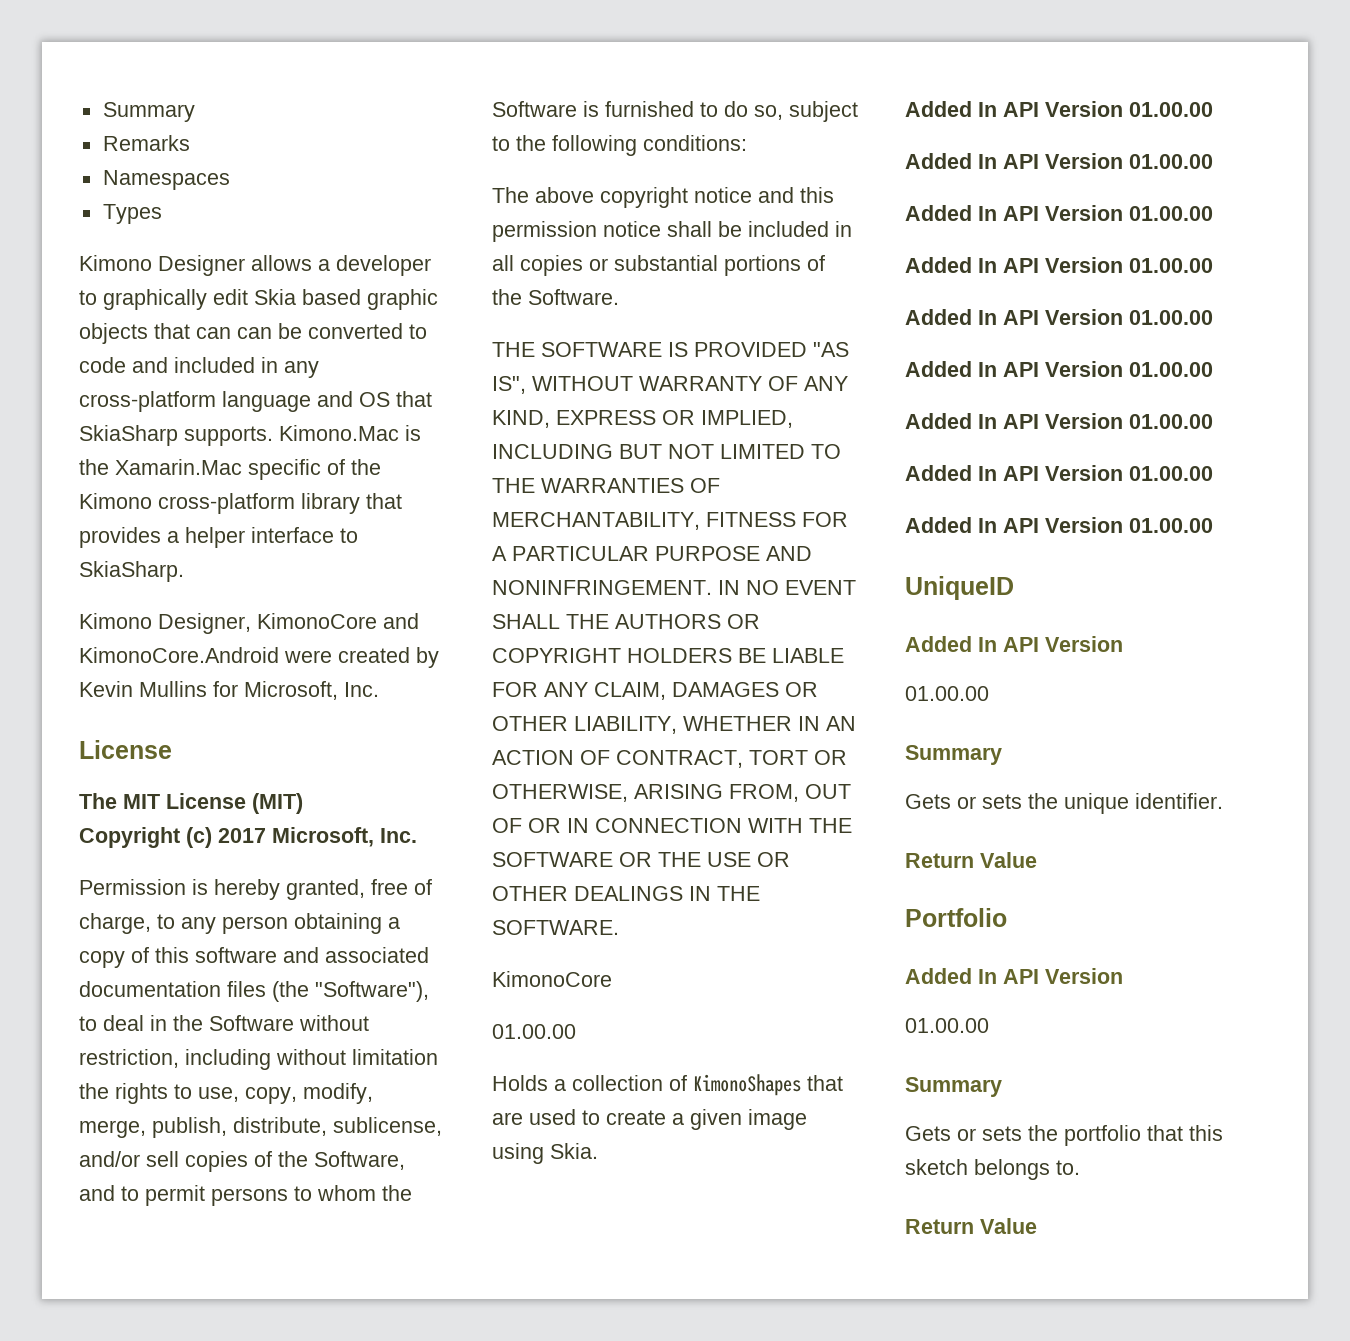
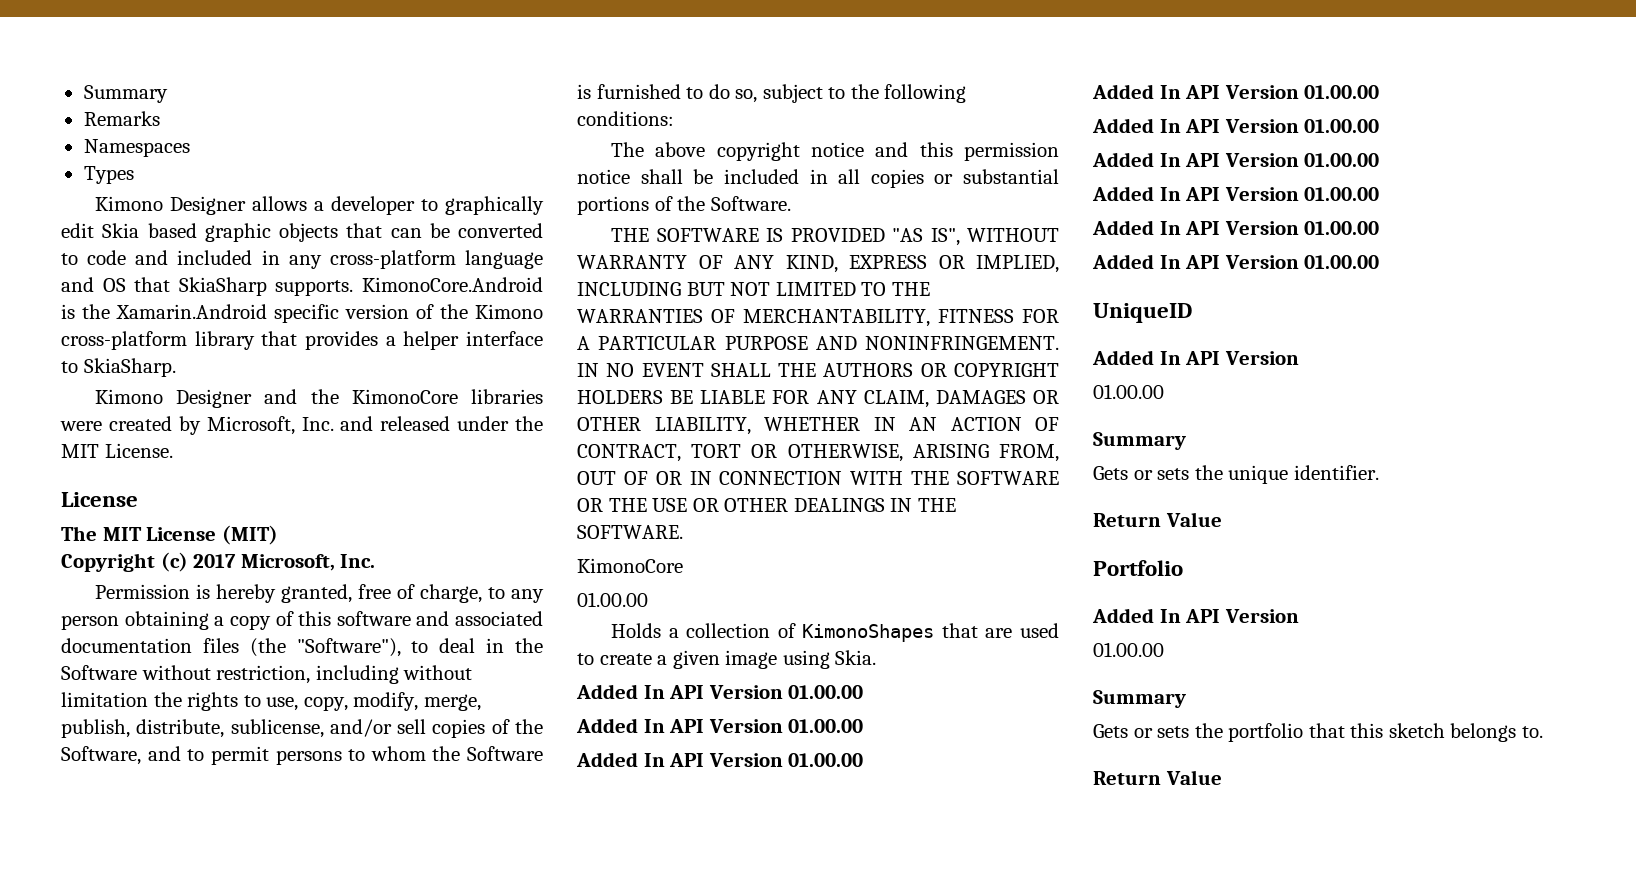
[237,327,272,339] can -> (422, 233) none
[279,425,399,441] Kimono.Mac -> [362,277,543,292] KimonoCore.Android
[115,459,321,480] Xamarin.Mac specific -> [116,304,409,323] Xamarin.Android specific version
[158,613,419,634] [79,647,439,668] [79,681,379,700] Designer, KimonoCore and KimonoCore.Android were created by Kevin Mullins for Microsoft, Inc. -> [176,389,543,408] [60,416,543,435] [61,443,173,458] Designer and the KimonoCore libraries were created by Microsoft, Inc. and released under the MIT License.

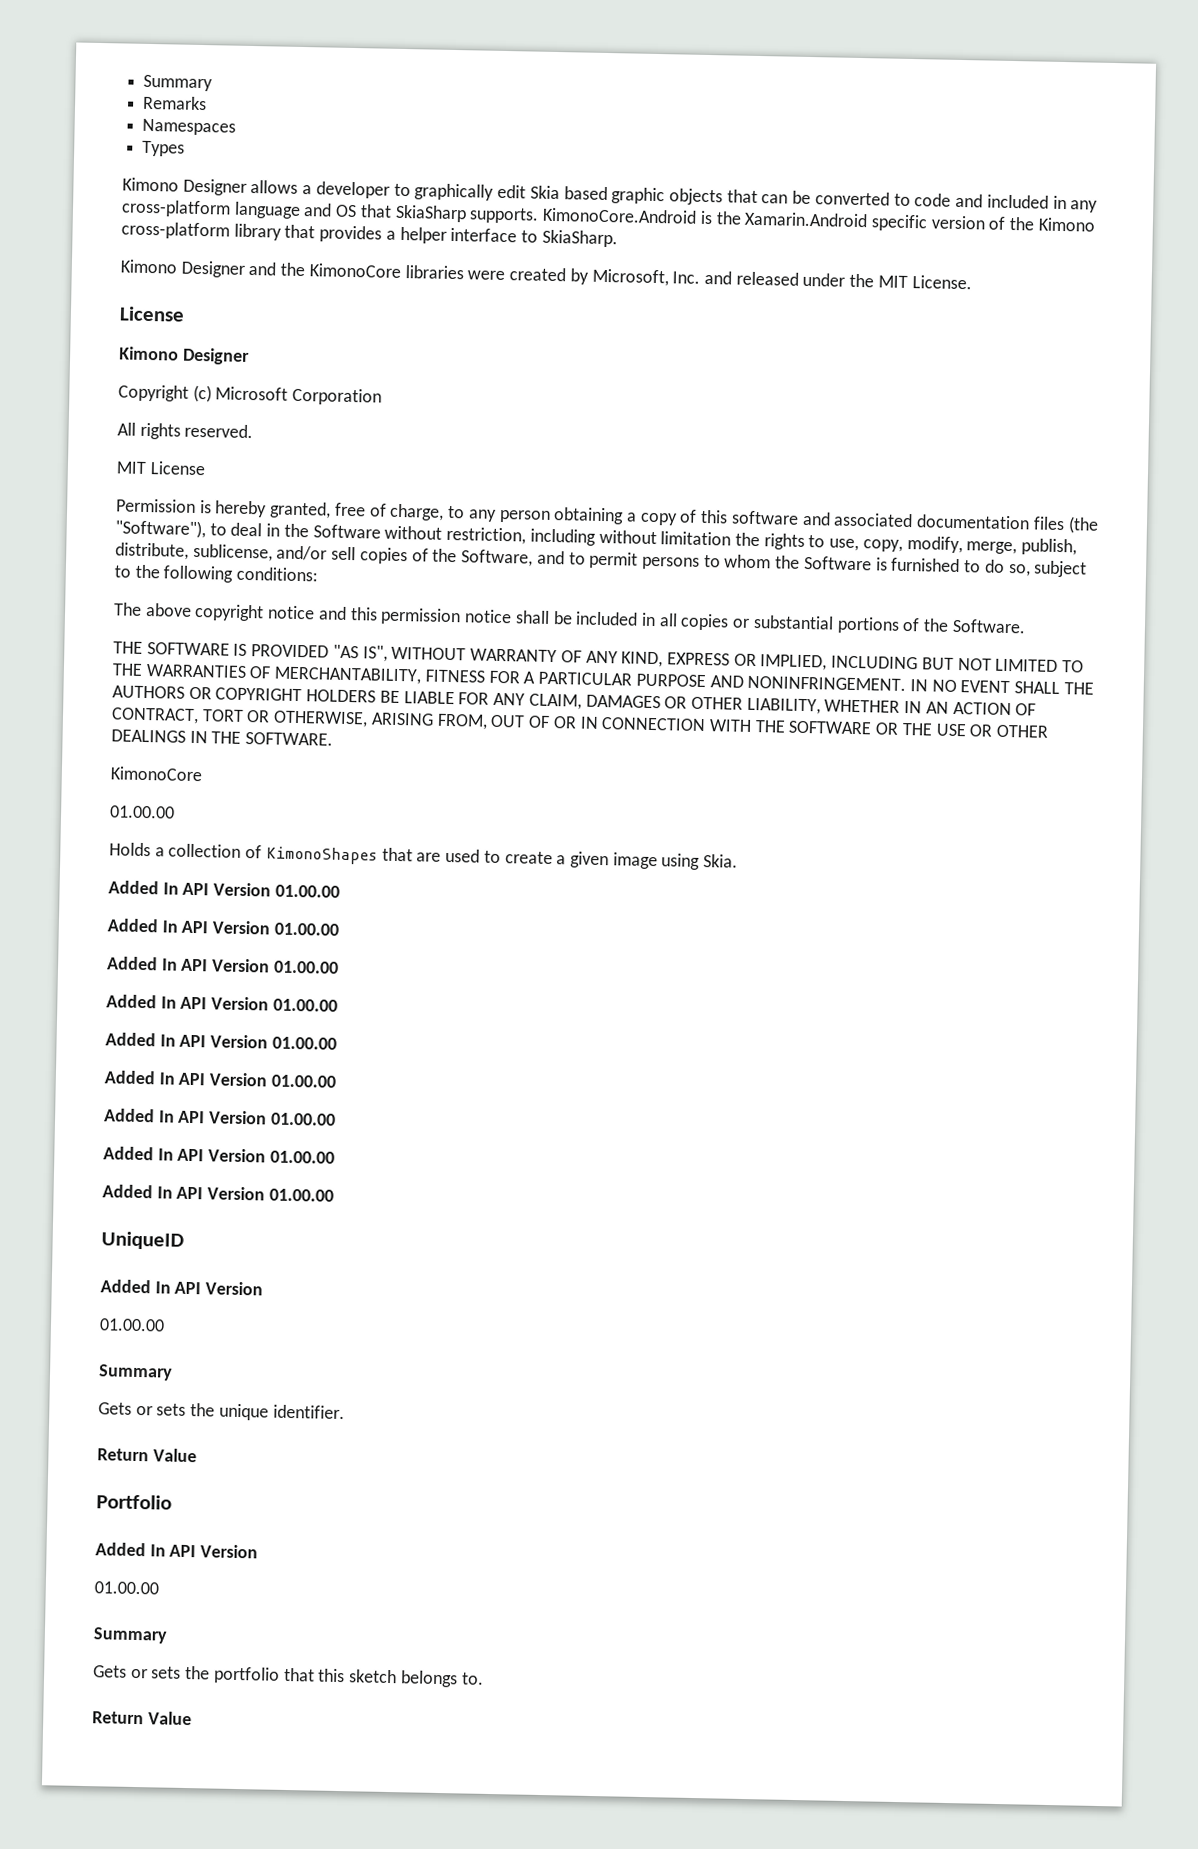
[61,525,278,545] [61,552,376,572] The MIT License (MIT) // Copyright (c) 2017 Microsoft, Inc. -> [119,346,250,365] [118,384,383,406] [117,422,254,440] [116,461,206,476] Kimono Designer // Copyright (c) Microsoft Corporation // All rights reserved. // MIT License

